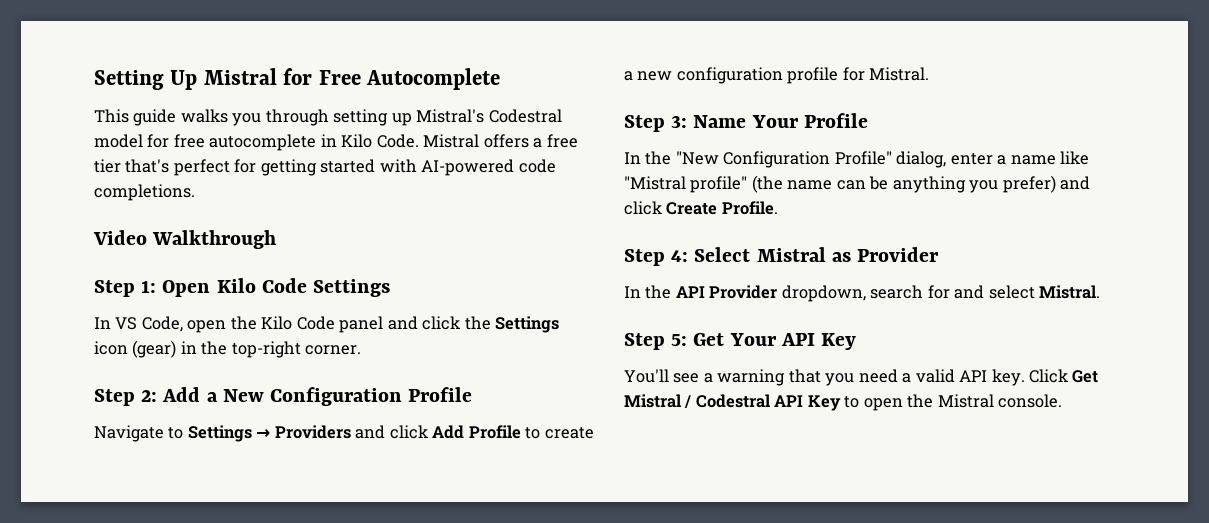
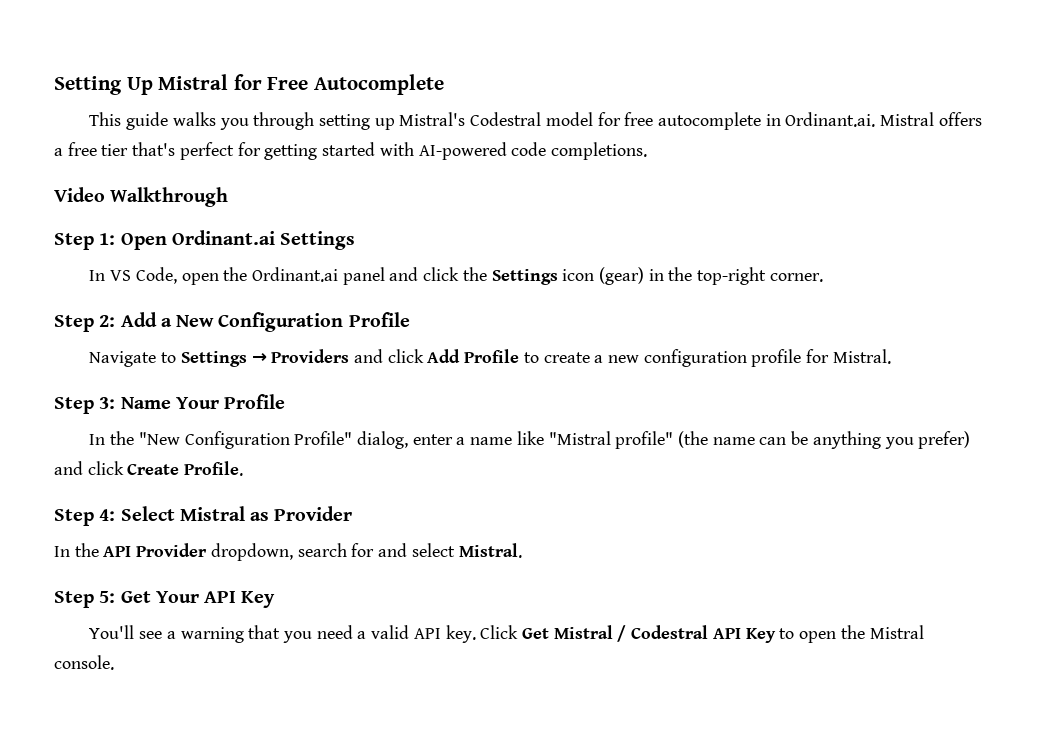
[341,134,419,148] Kilo Code. -> [785,112,876,127] Ordinant.ai.
[216,278,307,293] Kilo Code -> [171,230,275,245] Ordinant.ai
[261,316,335,330] Kilo Code -> [251,267,338,282] Ordinant.ai

